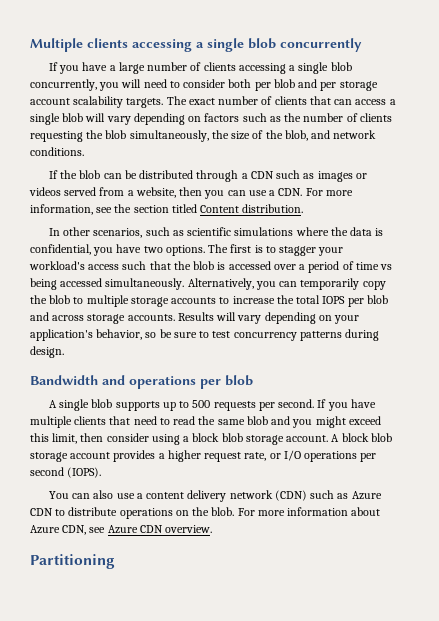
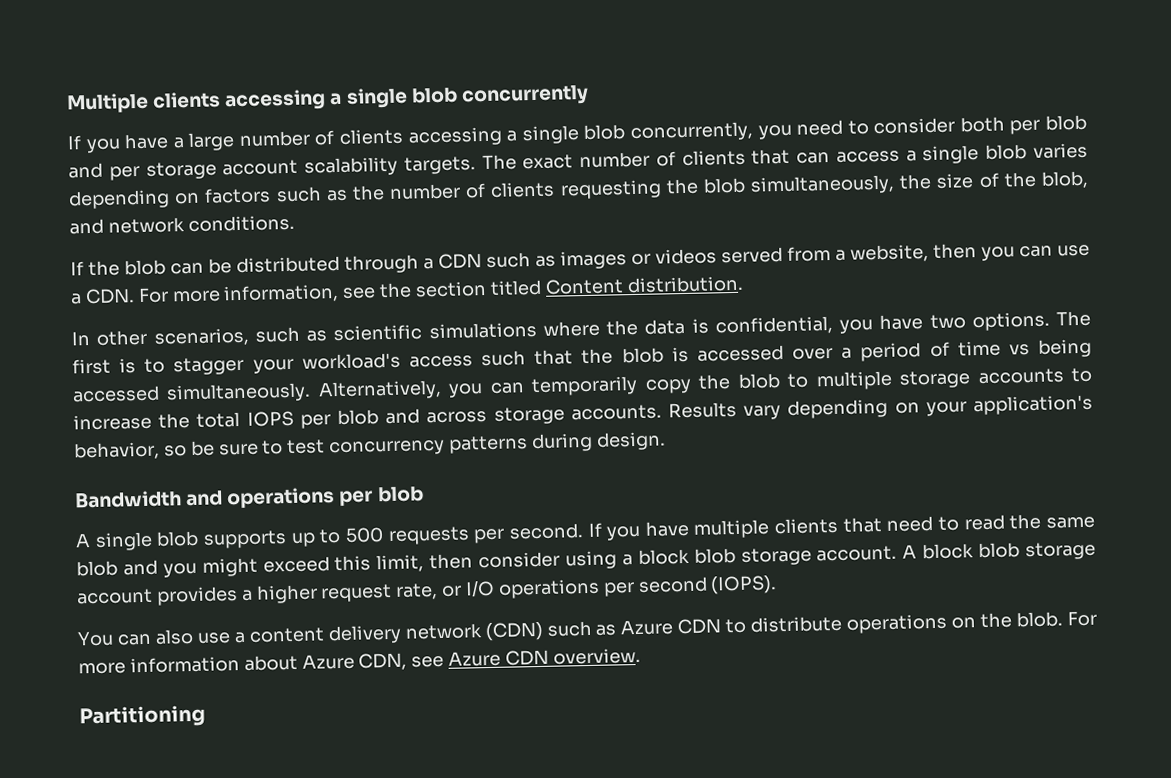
[121,79,142,88] will -> (792, 132) none
[85,113,131,125] will vary -> [1032,142,1088,159] varies
[216,312,237,321] will -> (737, 410) none

